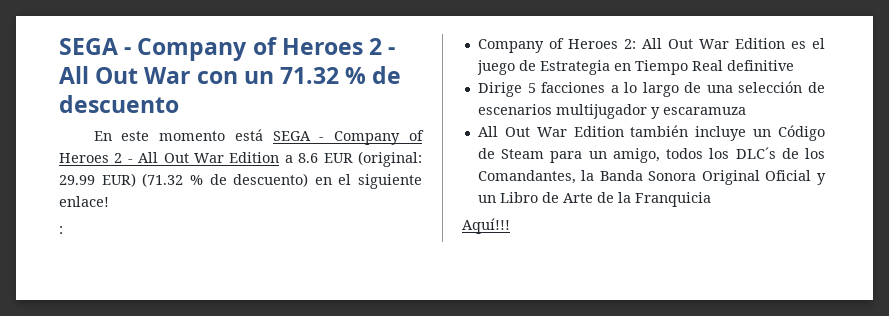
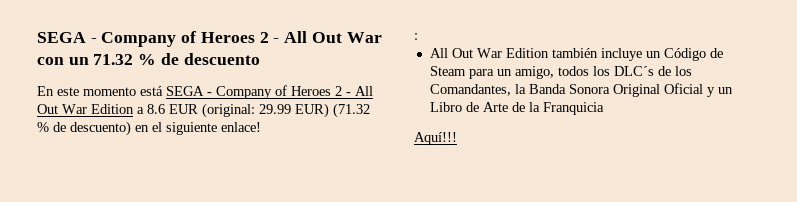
[477,38,825,53] [476,60,794,75] [477,81,825,97] [477,104,746,119] // Company of Heroes 2: All Out War Edition es el juego de Estrategia en Tiempo Real definitive // Dirige 5 facciones a lo largo de una selección de escenarios multijugador y escaramuza -> (418, 36) none

